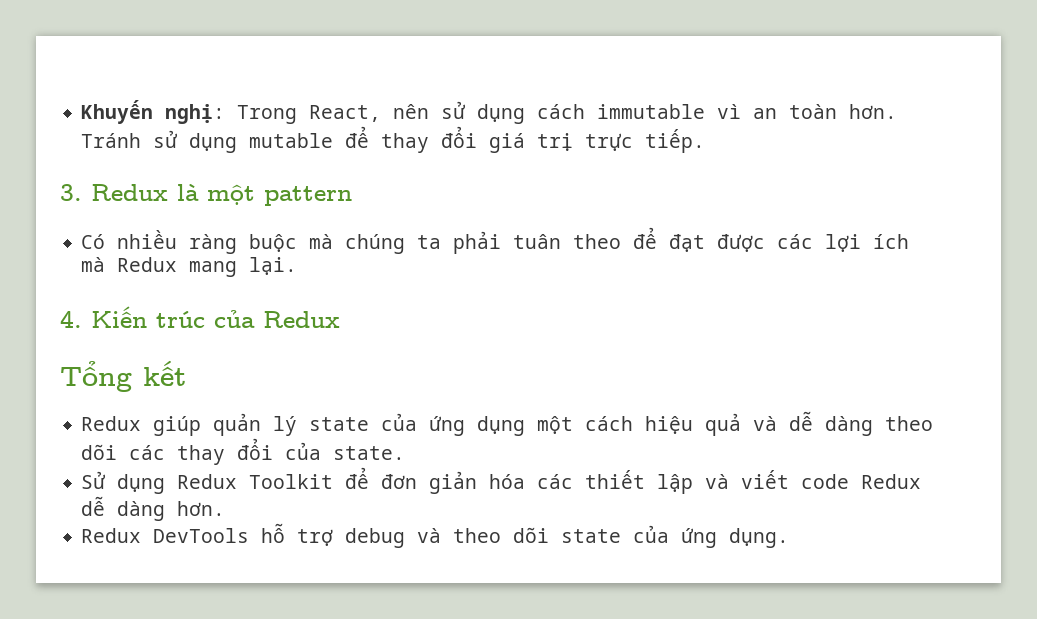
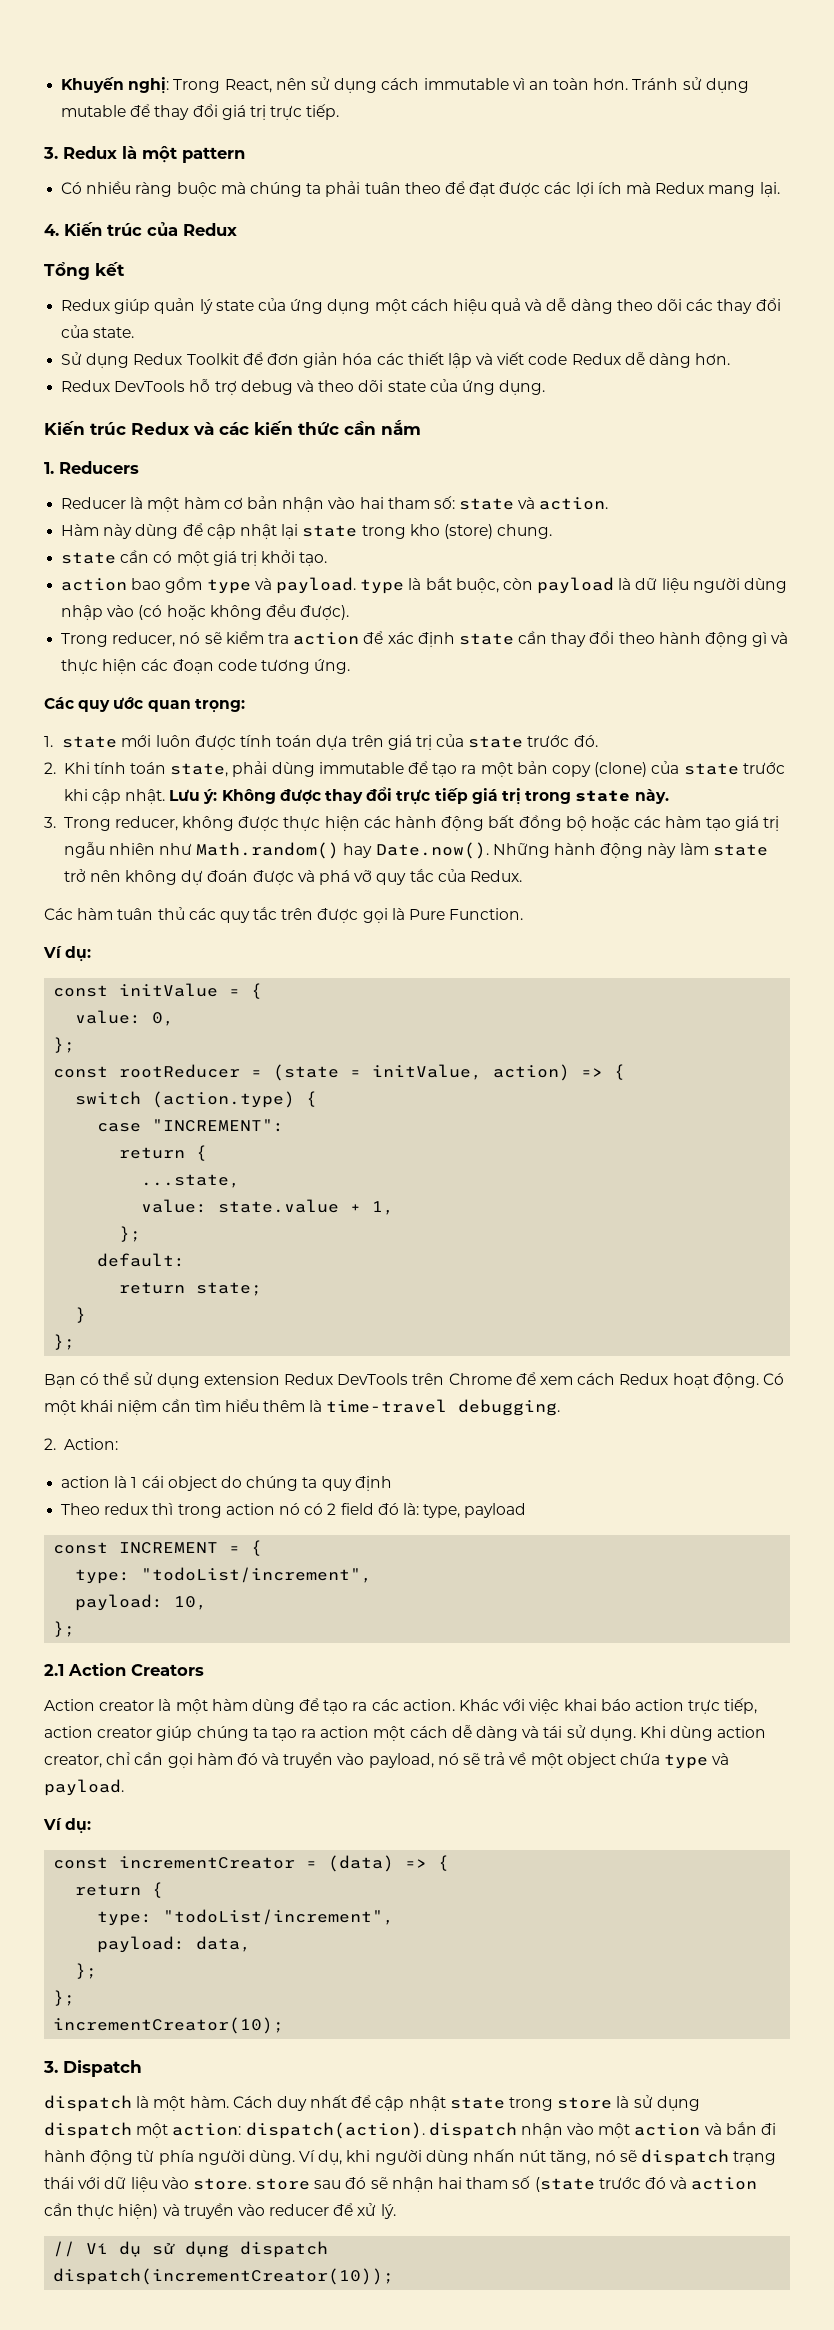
(790, 538) none -> [44,420,421,435] [44,461,139,474] [61,496,609,512] [61,523,553,539] [61,550,328,566] [61,577,788,594] [61,604,350,620] [61,631,789,647] [61,659,351,674] [44,697,245,713] [44,734,598,750] [44,761,785,777] [63,787,669,805] [44,815,779,831] [63,842,768,859] [63,869,522,885] [44,907,524,923] [43,946,92,962] [53,983,263,999] [75,1010,175,1026] [53,1037,76,1053] [53,1064,626,1081] [75,1091,318,1108] [97,1119,285,1132] [119,1145,208,1161] [141,1174,241,1188] [141,1199,395,1215] [119,1226,142,1242] [97,1253,186,1267] [119,1282,263,1296] [75,1307,87,1323] [53,1334,76,1350] [44,1372,784,1388] [44,1399,561,1416] [44,1438,118,1450] [61,1476,392,1491] [61,1503,527,1518] [53,1540,263,1556] [75,1567,373,1584] [75,1594,208,1611] [53,1621,76,1637] [44,1663,204,1676] [44,1698,758,1714] [44,1725,767,1741] [44,1752,730,1769] [44,1779,124,1796] [43,1818,92,1834] [53,1855,450,1872] [75,1882,164,1898] [97,1909,395,1926] [97,1936,252,1953] [75,1963,98,1979] [53,1990,76,2006] [53,2017,285,2034] [43,2060,142,2077] [44,2095,700,2112] [44,2122,777,2139] [44,2149,777,2166] [44,2176,758,2192] [44,2203,396,2219] [53,2241,329,2258] [53,2268,395,2285] // Kiến trúc Redux và các kiến thức cần nắm // 1. Reducers // Reducer là một hàm cơ bản nhận vào hai tham số: state và action. // Hàm này dùng để cập nhật lại state trong kho (store) chung. // state cần có một giá trị khởi tạo. // action bao gồm type và payload. type là bắt buộc, còn payload là dữ liệu người dùng nhập vào (có hoặc không đều được). // Trong reducer, nó sẽ kiểm tra action để xác định state cần thay đổi theo hành động gì và thực hiện các đoạn code tương ứng. // Các quy ước quan trọng: // 1. state mới luôn được tính toán dựa trên giá trị của state trước đó. // 2. Khi tính toán state, phải dùng immutable để tạo ra một bản copy (clone) của state trước khi cập nhật. Lưu ý: Không được thay đổi trực tiếp giá trị trong state này. // 3. Trong reducer, không được thực hiện các hành động bất đồng bộ hoặc các hàm tạo giá trị ngẫu nhiên như Math.random() hay Date.now(). Những hành động này làm state trở nên không dự đoán được và phá vỡ quy tắc của Redux. // Các hàm tuân thủ các quy tắc trên được gọi là Pure Function. // Ví dụ: // const initValue = { // value: 0, // }; // const rootReducer = (state = initValue, action) => { // switch (action.type) { // case "INCREMENT": // return { // ...state, // value: state.value + 1, // }; // default: // return state; // } // }; // Bạn có thể sử dụng extension Redux DevTools trên Chrome để xem cách Redux hoạt động. Có một khái niệm cần tìm hiểu thêm là time-travel debugging. // 2. Action: // action là 1 cái object do chúng ta quy định // Theo redux thì trong action nó có 2 field đó là: type, payload // const INCREMENT = { // type: "todoList/increment", // payload: 10, // }; // 2.1 Action Creators // Action creator là một hàm dùng để tạo ra các action. Khác với việc khai báo action trực tiếp, action creator giúp chúng ta tạo ra action một cách dễ dàng và tái sử dụng. Khi dùng action creator, chỉ cần gọi hàm đó và truyền vào payload, nó sẽ trả về một object chứa type và payload. // Ví dụ: // const incrementCreator = (data) => { // return { // type: "todoList/increment", // payload: data, // }; // }; // incrementCreator(10); // 3. Dispatch // dispatch là một hàm. Cách duy nhất để cập nhật state trong store là sử dụng dispatch một action: dispatch(action). dispatch nhận vào một action và bắn đi hành động từ phía người dùng. Ví dụ, khi người dùng nhấn nút tăng, nó sẽ dispatch trạng thái với dữ liệu vào store. store sau đó sẽ nhận hai tham số (state trước đó và action cần thực hiện) và truyền vào reducer để xử lý. // // Ví dụ sử dụng dispatch // dispatch(incrementCreator(10));

